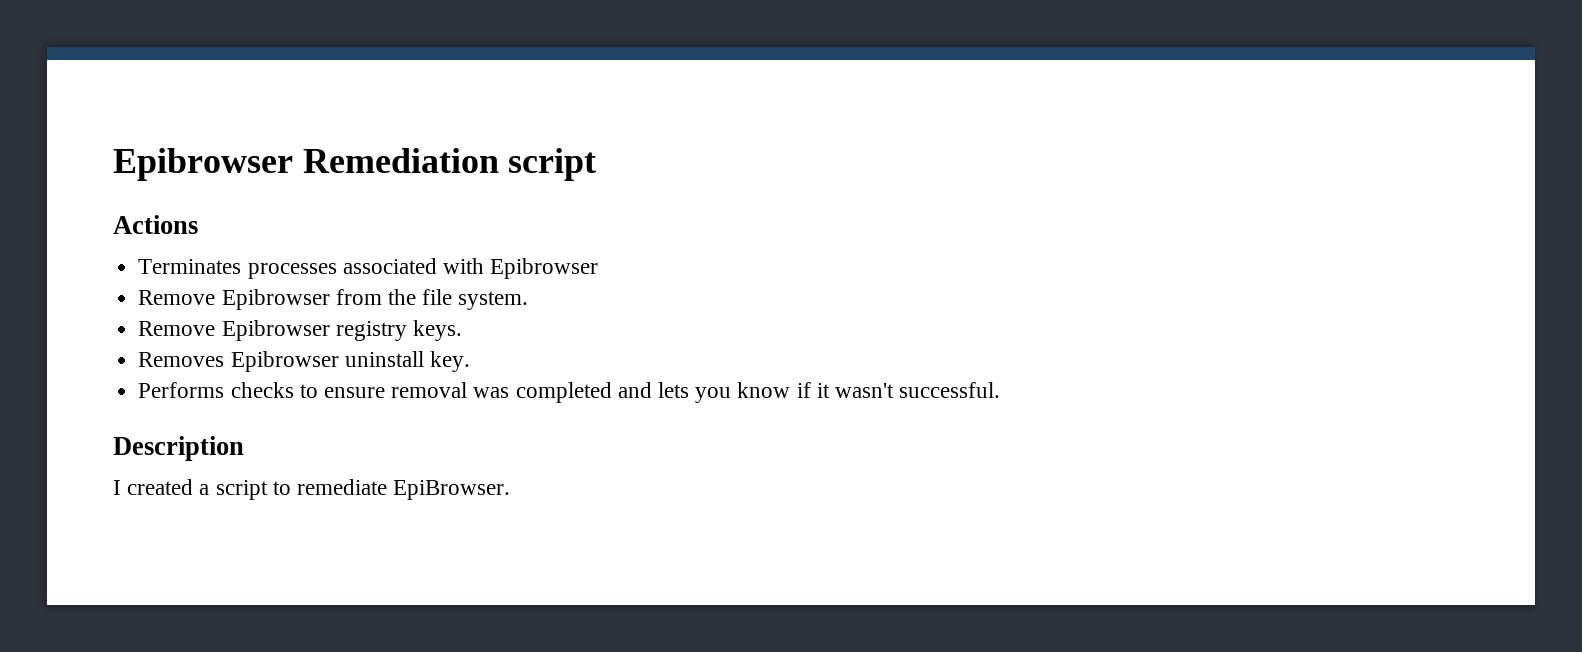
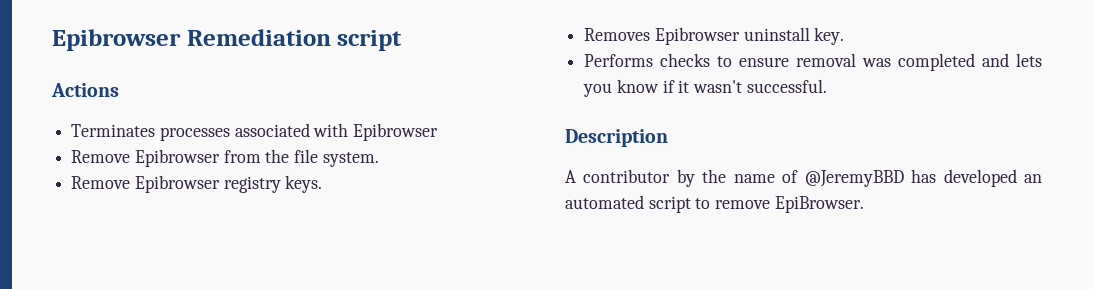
[113,479,210,495] I created a -> [565,169,1042,187] [565,195,644,209] A contributor by the name of @JeremyBBD has developed an automated
[297,479,388,495] remediate -> [715,200,771,209] remove

